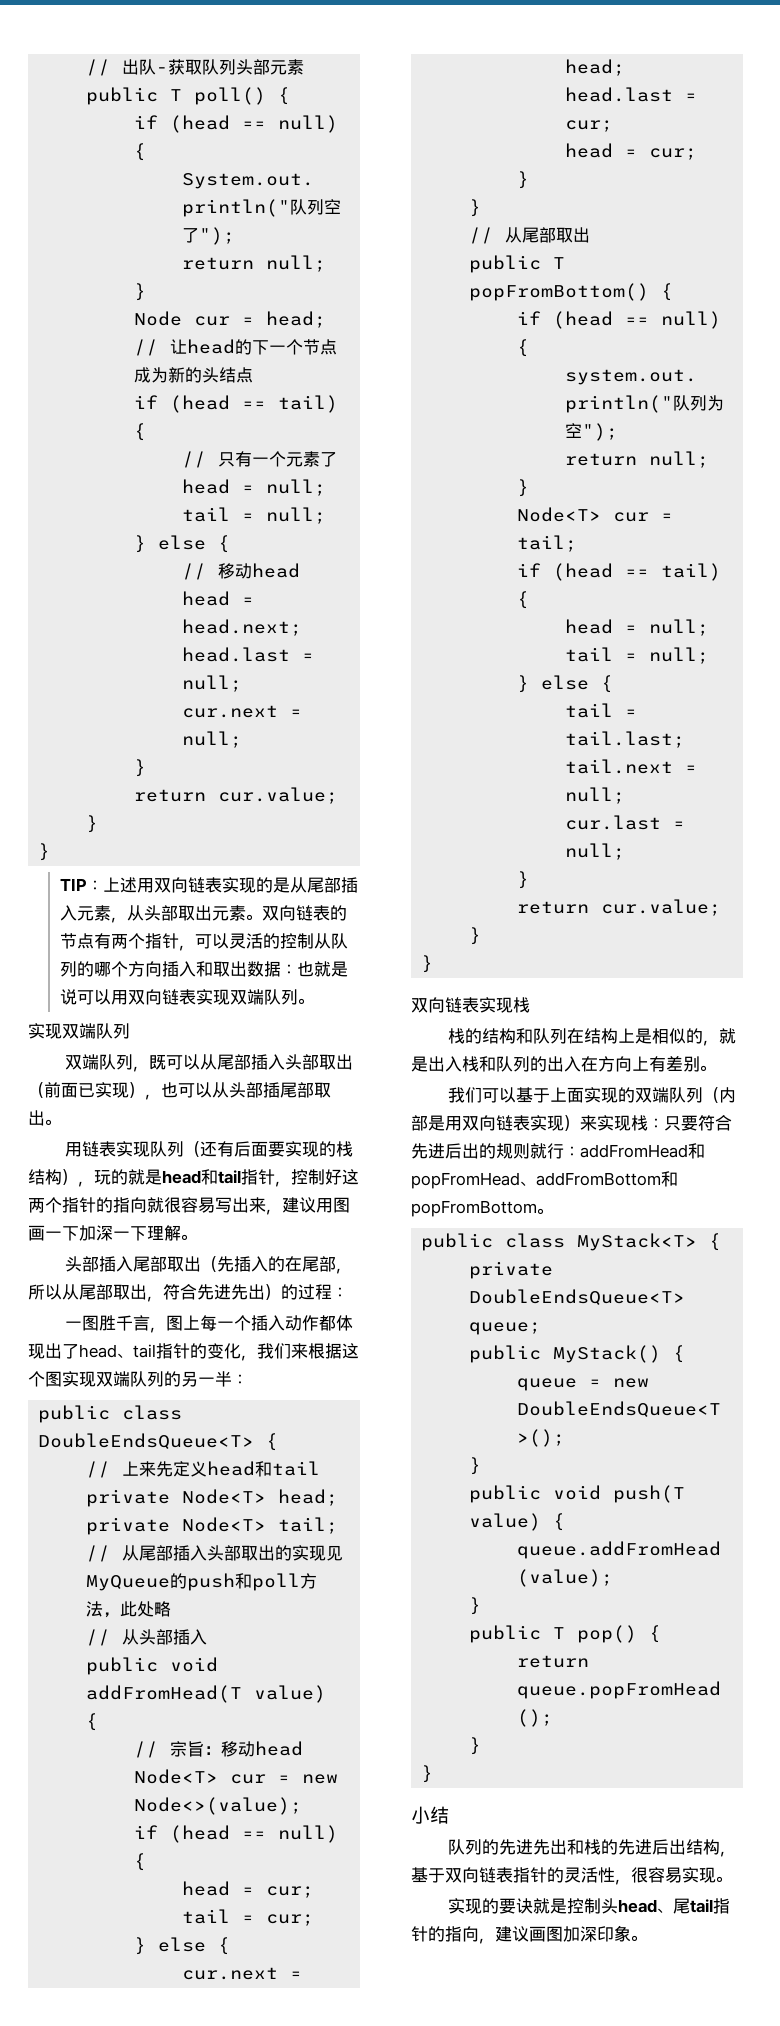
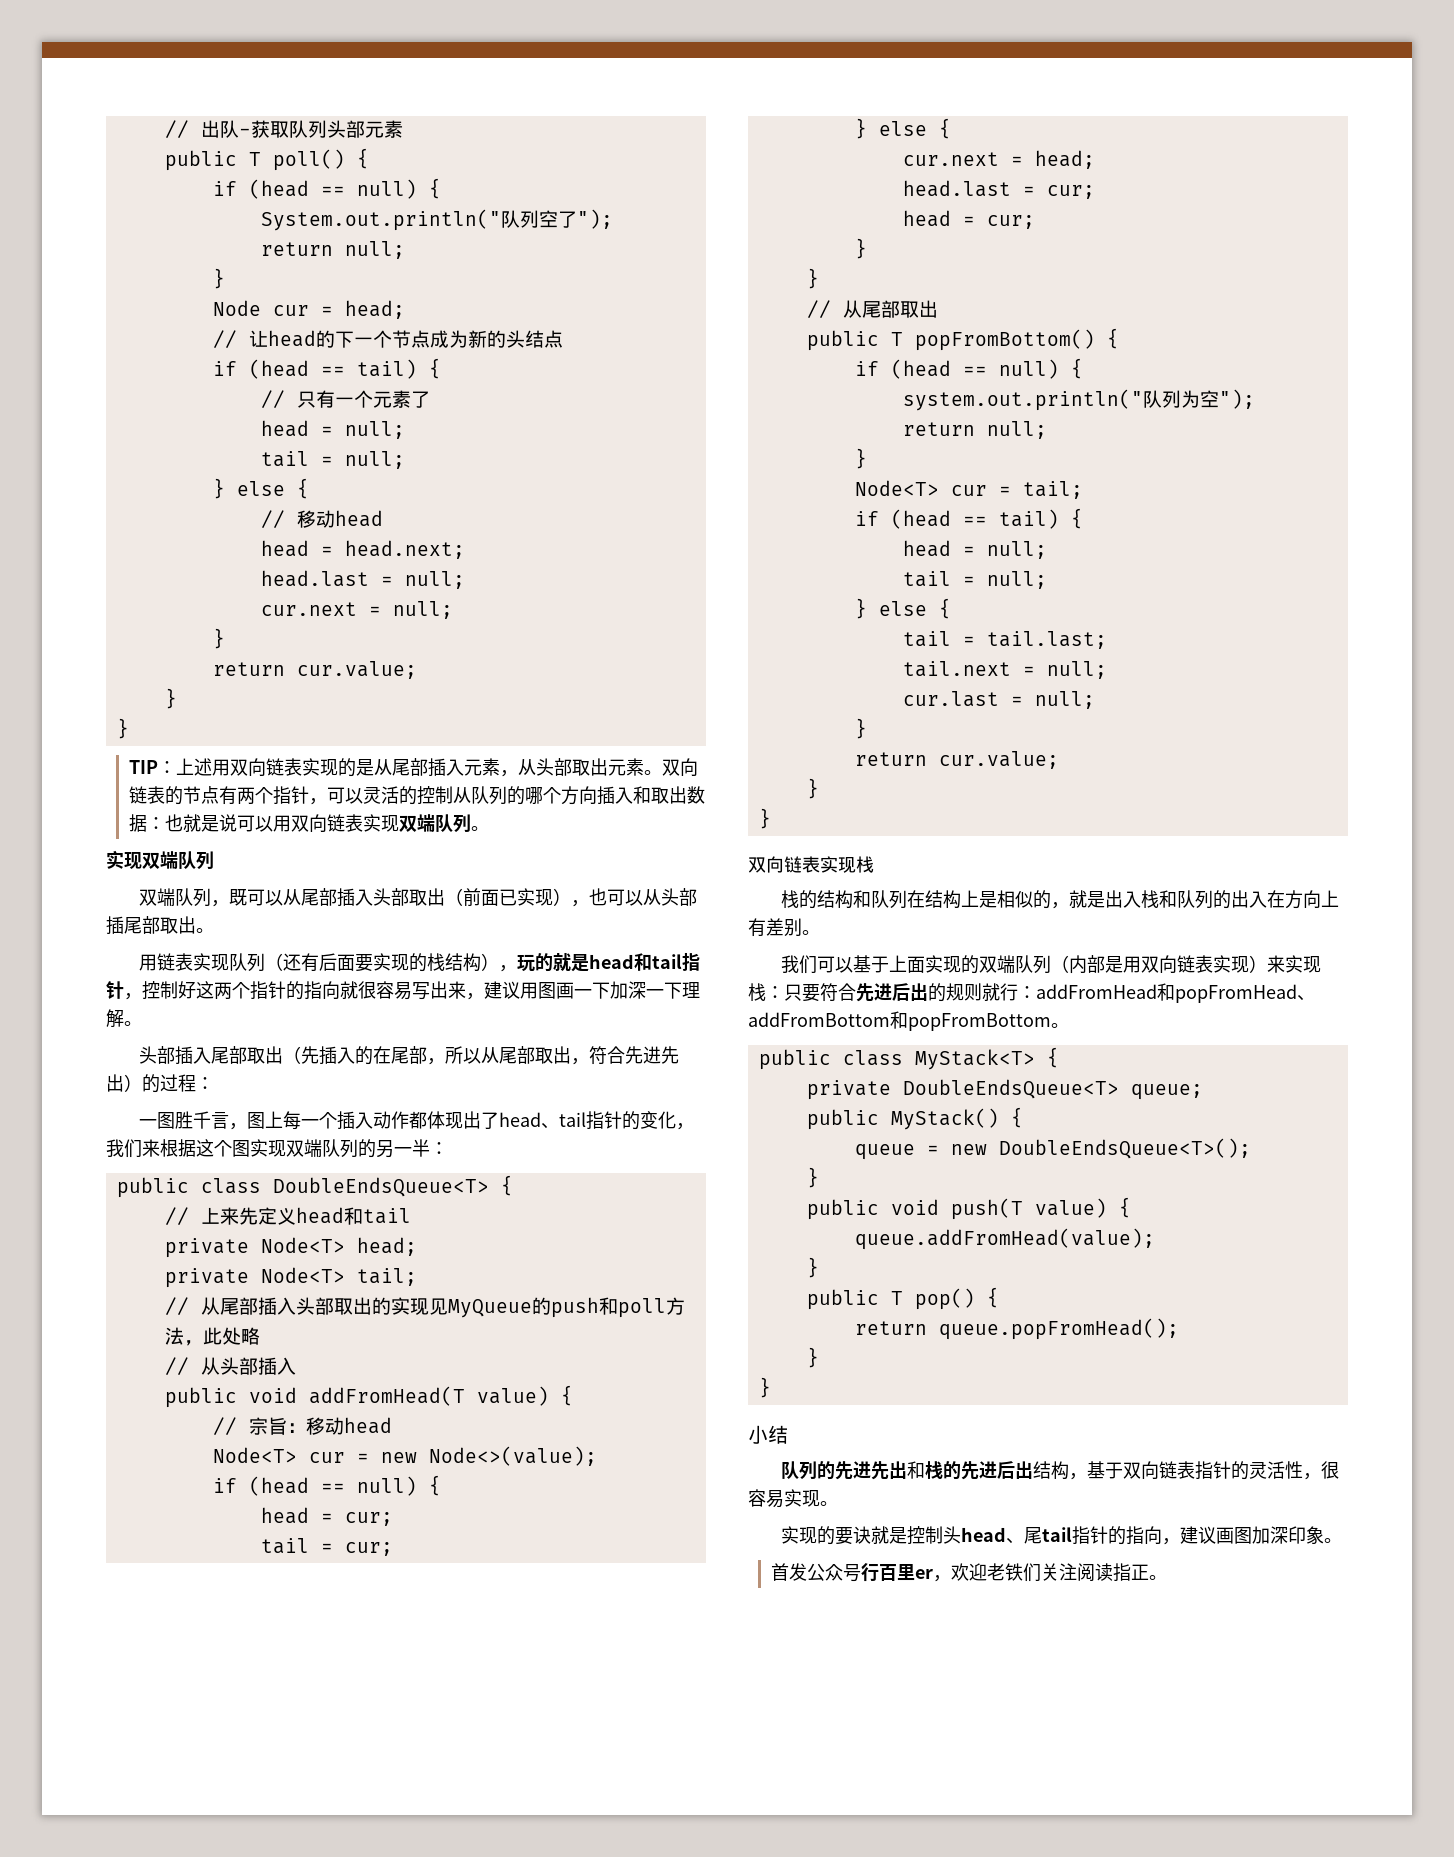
(647, 1938) none -> [770,1563,1167,1582] // 首发公众号行百里er，欢迎老铁们关注阅读指正。

